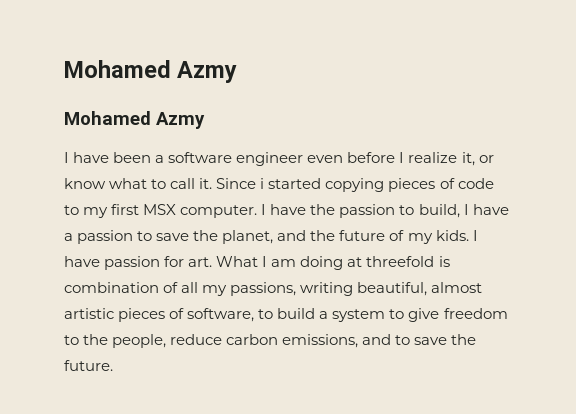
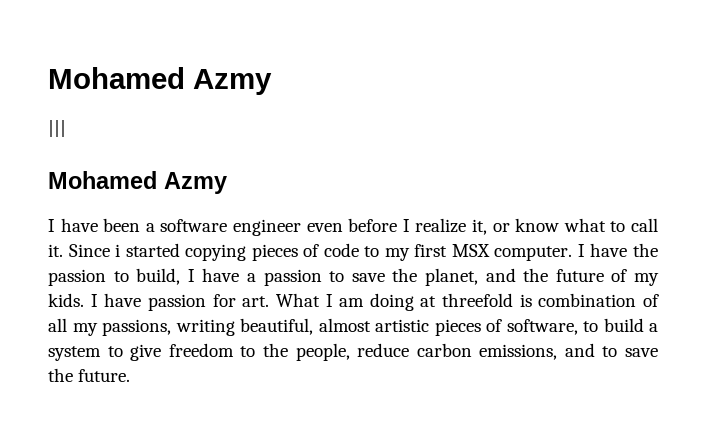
[64,60,238,83] Mohamed Azmy -> [48,67,272,95] [48,120,66,137] Mohamed Azmy // |||

